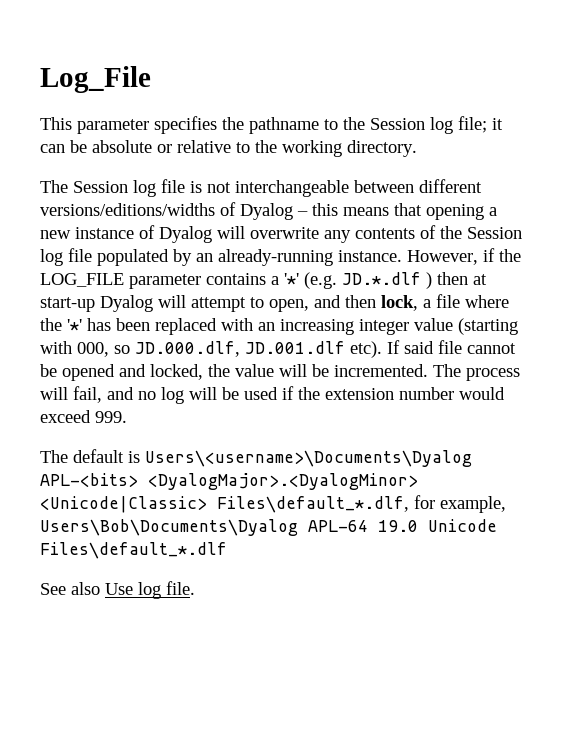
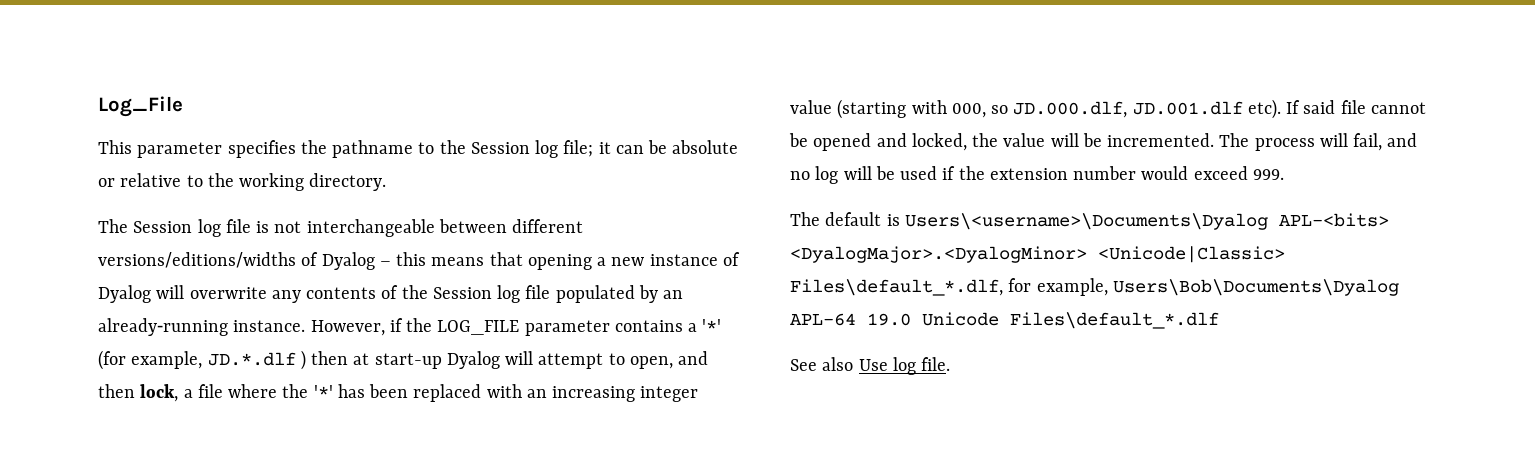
[304,272,337,289] (e.g. -> [98,350,203,370] (for example,

